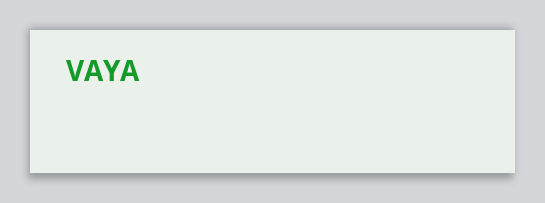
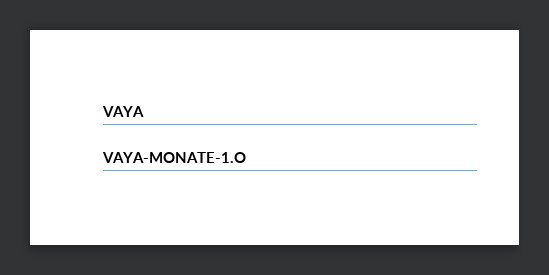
(140, 70) none -> [102,152,246,163] // VAYA-MONATE-1.O

